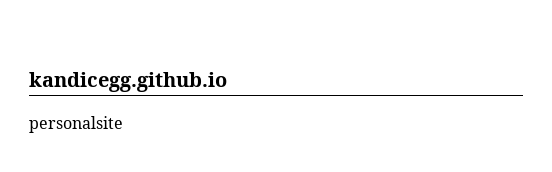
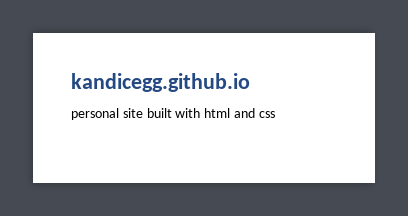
[29,116,123,133] personalsite -> [71,108,275,120] personal site built with html and css

